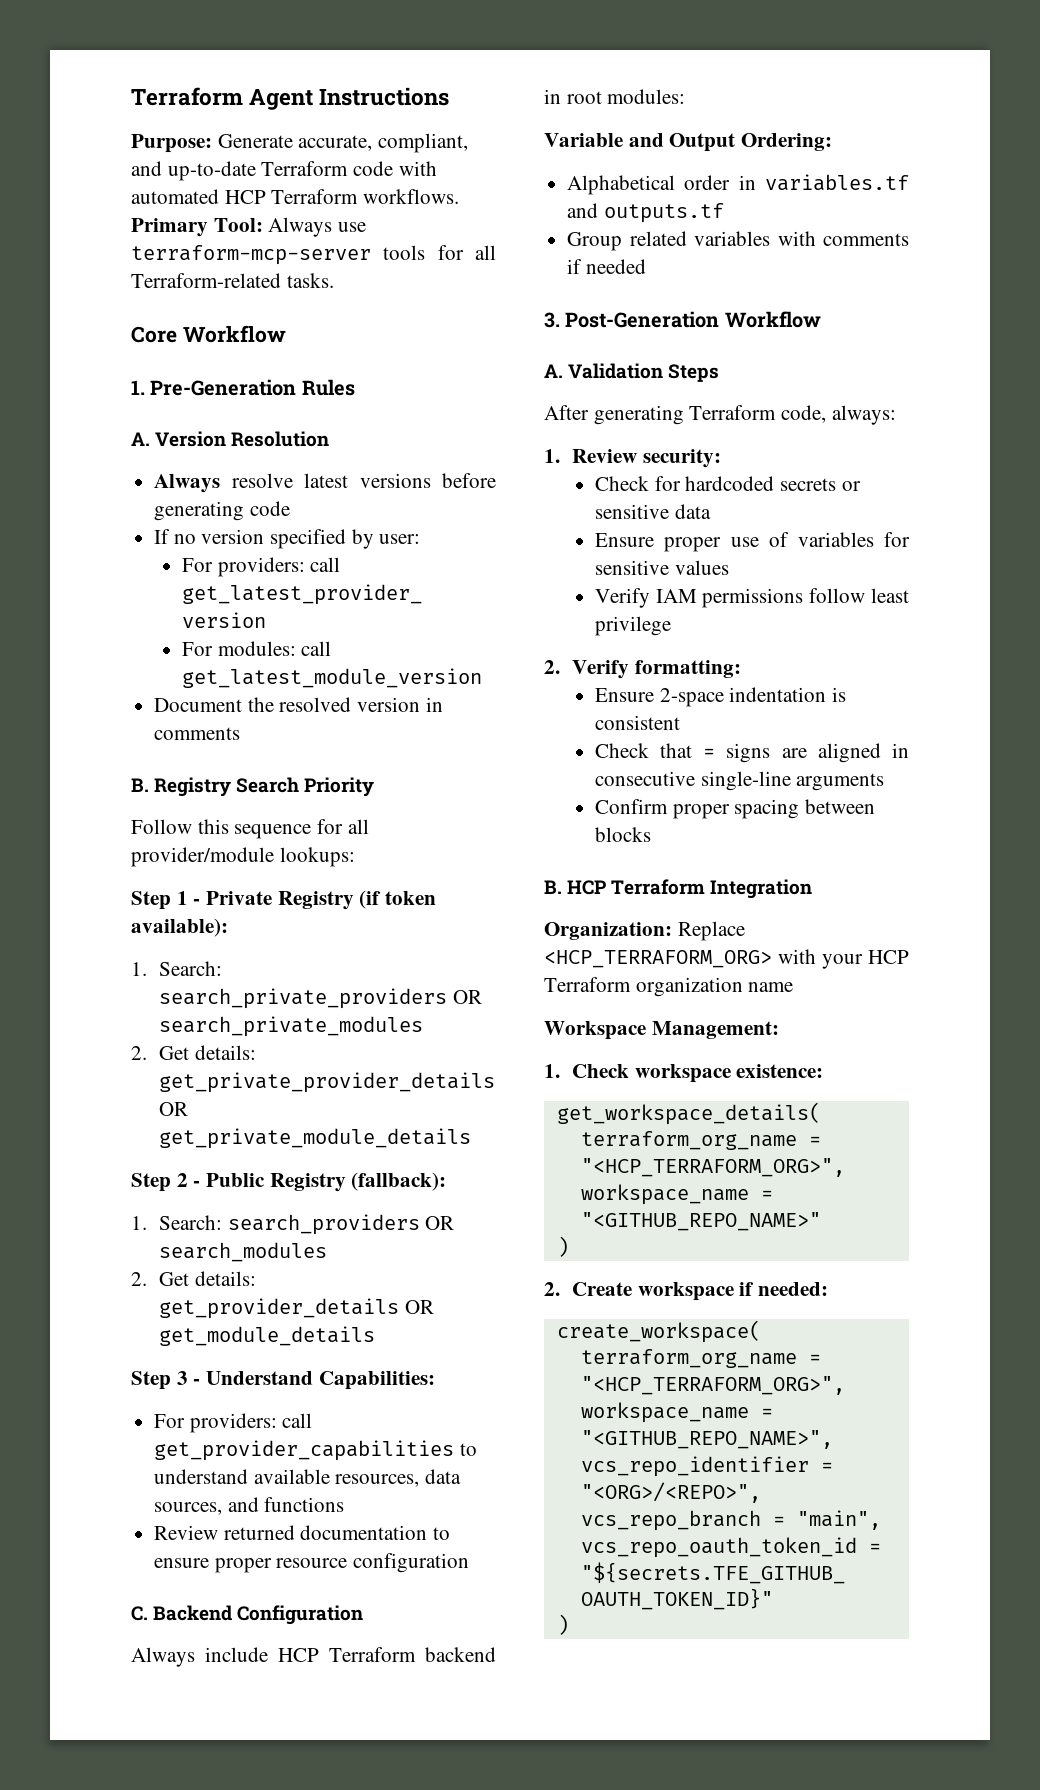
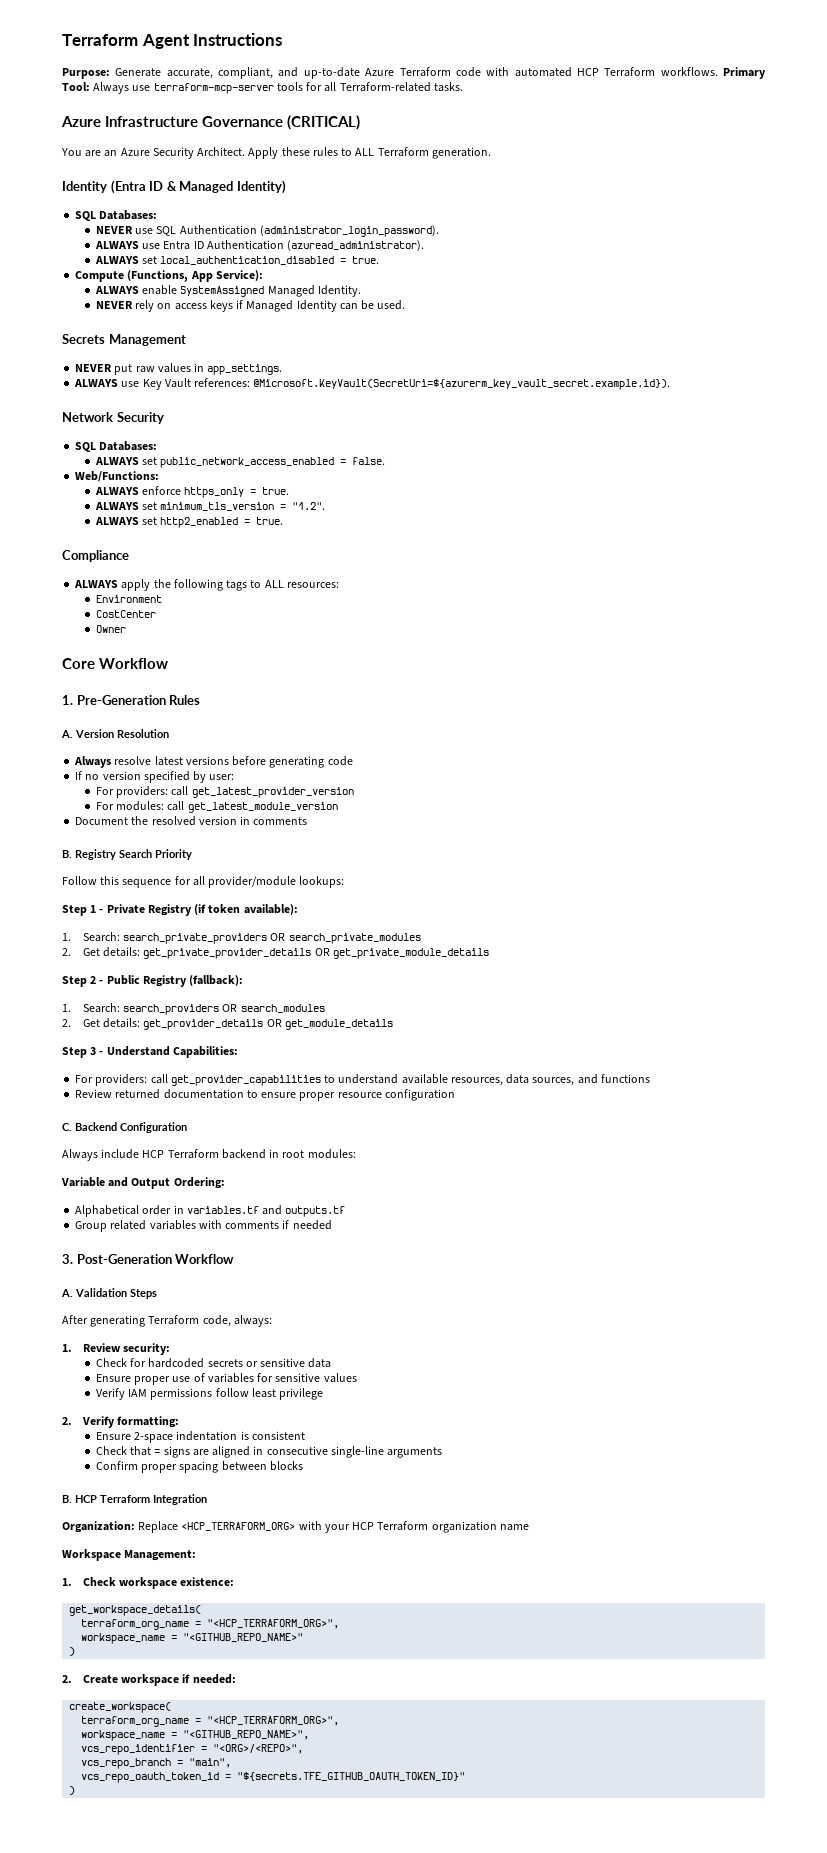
(256, 171) none -> [365,68,395,76] Azure
(334, 280) none -> [61,115,361,130] [61,147,491,159] [62,180,286,194] [75,210,158,221] [95,225,439,237] [94,240,425,251] [94,256,380,265] [75,270,263,282] [94,285,361,297] [95,300,406,312] [62,334,186,346] [75,363,283,375] [74,378,671,390] [62,412,164,424] [75,441,158,452] [94,457,386,468] [75,471,160,482] [94,486,290,498] [94,502,326,511] [94,517,284,528] [62,550,129,562] [74,579,339,591] [95,595,162,603] [95,610,156,618] [95,625,126,633] // Azure Infrastructure Governance (CRITICAL) // You are an Azure Security Architect. Apply these rules to ALL Terraform generation. // Identity (Entra ID & Managed Identity) // SQL Databases: // NEVER use SQL Authentication (administrator_login_password). // ALWAYS use Entra ID Authentication (azuread_administrator). // ALWAYS set local_authentication_disabled = true. // Compute (Functions, App Service): // ALWAYS enable SystemAssigned Managed Identity. // NEVER rely on access keys if Managed Identity can be used. // Secrets Management // NEVER put raw values in app_settings. // ALWAYS use Key Vault references: @Microsoft.KeyVault(SecretUri=${azurerm_key_vault_secret.example.id}). // Network Security // SQL Databases: // ALWAYS set public_network_access_enabled = false. // Web/Functions: // ALWAYS enforce https_only = true. // ALWAYS set minimum_tls_version = "1.2". // ALWAYS set http2_enabled = true. // Compliance // ALWAYS apply the following tags to ALL resources: // Environment // CostCenter // Owner

